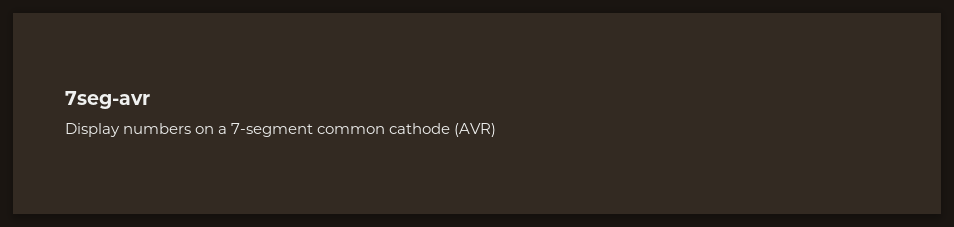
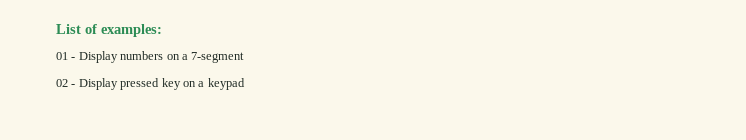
[65,91,150,109] 7seg-avr // -> [56,24,162,37] [56,52,76,60] List of examples: // 01 -
[317,123,497,137] common cathode (AVR) -> [56,78,245,90] // 02 - Display pressed key on a keypad

